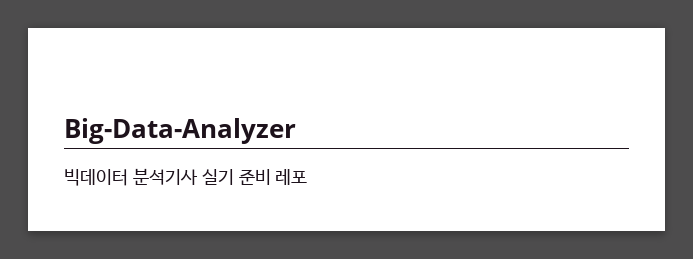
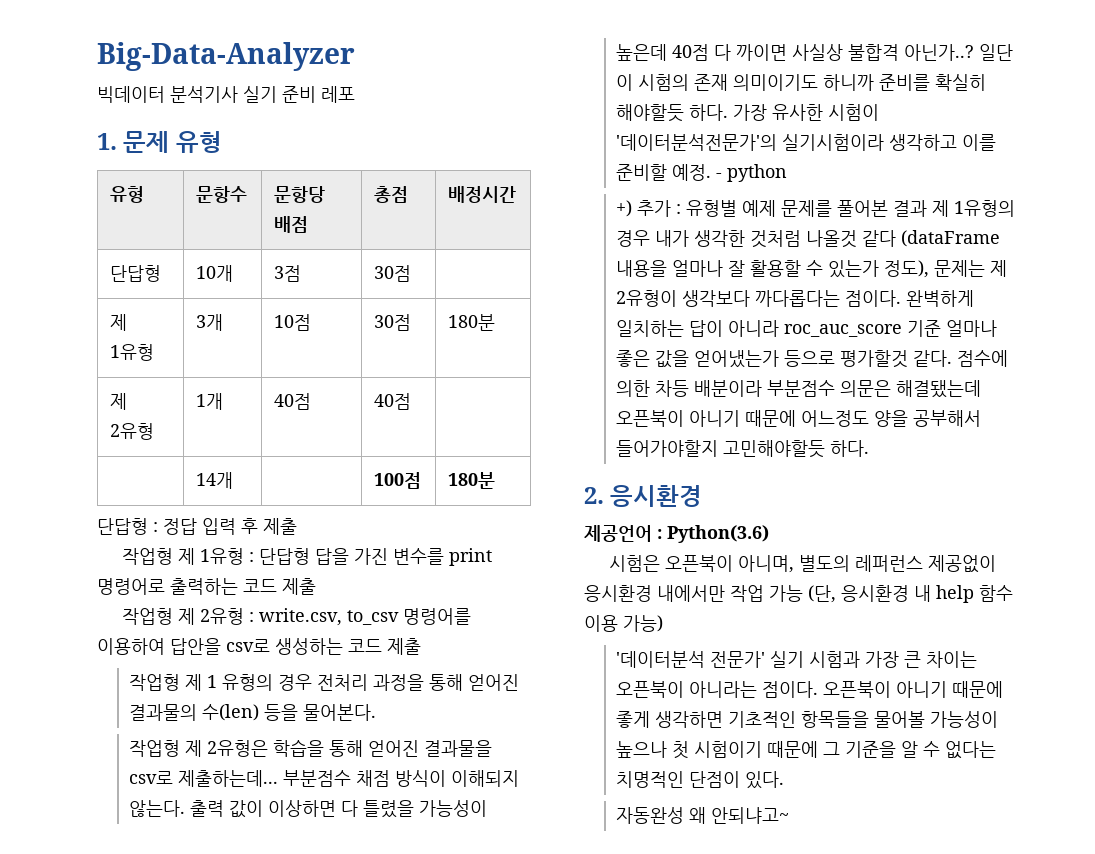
(308, 177) none -> [97,131,222,153] [109,186,144,203] [195,186,247,203] [273,186,325,203] [273,216,308,233] [373,186,408,203] [447,186,516,203] [109,265,161,282] [195,265,233,282] [273,265,301,282] [373,265,411,282] [109,314,127,331] [109,344,154,361] [195,314,223,331] [273,314,311,331] [373,314,411,331] [447,314,495,331] [109,393,127,410] [109,423,154,440] [195,393,223,410] [273,393,311,410] [373,393,411,410] [195,472,233,489] [373,472,421,489] [447,472,495,489] [97,518,297,535] [122,548,493,566] [97,578,316,595] [122,608,472,626] [97,638,421,655] [129,674,520,691] [129,704,377,721] [129,739,493,757] [129,770,520,787] [129,800,488,818] [616,44,1014,61] [616,74,987,91] [616,104,880,122] [616,134,997,151] [616,164,788,182] [616,200,1016,217] [616,230,1001,248] [616,260,1008,278] [616,290,975,307] [616,320,998,337] [616,350,1009,368] [616,380,982,398] [616,410,982,427] [616,440,870,458] [584,485,703,507] [584,525,769,543] [609,555,997,573] [584,585,1013,603] [584,615,663,632] [616,651,978,668] [616,681,1004,698] [616,711,999,728] [616,741,997,759] [616,771,785,789] [616,807,790,824] // 1. 문제 유형 // 유형 | 문항수 | 문항당 배점 | 총점 | 배정시간 // 단답형 | 10개 | 3점 | 30점 | // 제 1유형 | 3개 | 10점 | 30점 | 180분 // 제 2유형 | 1개 | 40점 | 40점 | // | 14개 | | 100점 | 180분 // 단답형 : 정답 입력 후 제출 // 작업형 제 1유형 : 단답형 답을 가진 변수를 print 명령어로 출력하는 코드 제출 // 작업형 제 2유형 : write.csv, to_csv 명령어를 이용하여 답안을 csv로 생성하는 코드 제출 // 작업형 제 1 유형의 경우 전처리 과정을 통해 얻어진 결과물의 수(len) 등을 물어본다. // 작업형 제 2유형은 학습을 통해 얻어진 결과물을 csv로 제출하는데... 부분점수 채점 방식이 이해되지 않는다. 출력 값이 이상하면 다 틀렸을 가능성이 높은데 40점 다 까이면 사실상 불합격 아닌가..? 일단 이 시험의 존재 의미이기도 하니까 준비를 확실히 해야할듯 하다. 가장 유사한 시험이 '데이터분석전문가'의 실기시험이라 생각하고 이를 준비할 예정. - python // +) 추가 : 유형별 예제 문제를 풀어본 결과 제 1유형의 경우 내가 생각한 것처럼 나올것 같다 (dataFrame 내용을 얼마나 잘 활용할 수 있는가 정도), 문제는 제 2유형이 생각보다 까다롭다는 점이다. 완벽하게 일치하는 답이 아니라 roc_auc_score 기준 얼마나 좋은 값을 얻어냈는가 등으로 평가할것 같다. 점수에 의한 차등 배분이라 부분점수 의문은 해결됐는데 오픈북이 아니기 때문에 어느정도 양을 공부해서 들어가야할지 고민해야할듯 하다. // 2. 응시환경 // 제공언어 : Python(3.6) // 시험은 오픈북이 아니며, 별도의 레퍼런스 제공없이 응시환경 내에서만 작업 가능 (단, 응시환경 내 help 함수 이용 가능) // '데이터분석 전문가' 실기 시험과 가장 큰 차이는 오픈북이 아니라는 점이다. 오픈북이 아니기 때문에 좋게 생각하면 기초적인 항목들을 물어볼 가능성이 높으나 첫 시험이기 때문에 그 기준을 알 수 없다는 치명적인 단점이 있다. // 자동완성 왜 안되냐고~

